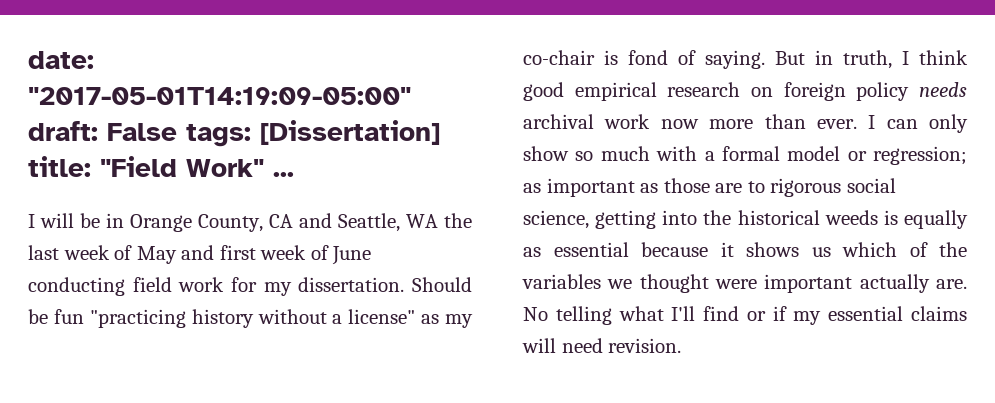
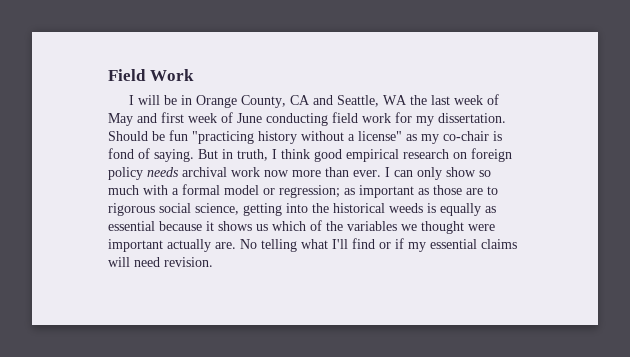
[28,51,94,69] [28,87,411,105] [28,120,440,147] [28,156,294,177] date: "2017-05-01T14:19:09-05:00" draft: False tags: [Dissertation] title: "Field Work" ... -> [108,69,194,81] Field Work

